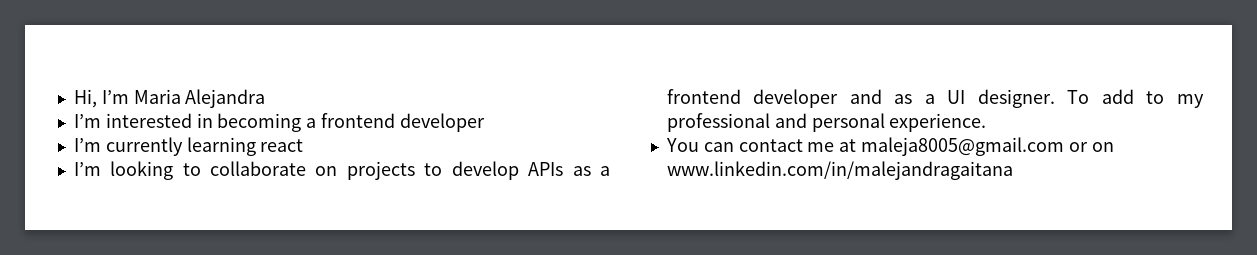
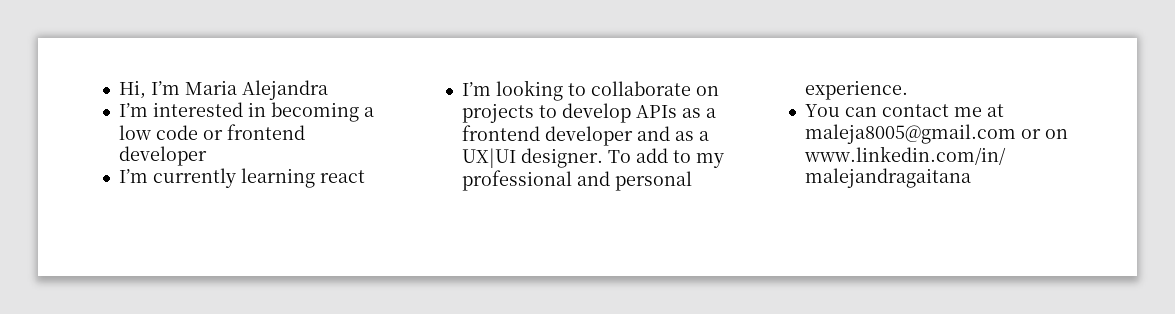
(317, 123) none -> [118,125,223,140] low code or
[947,90,966,104] UI -> [461,148,516,168] UX|UI

